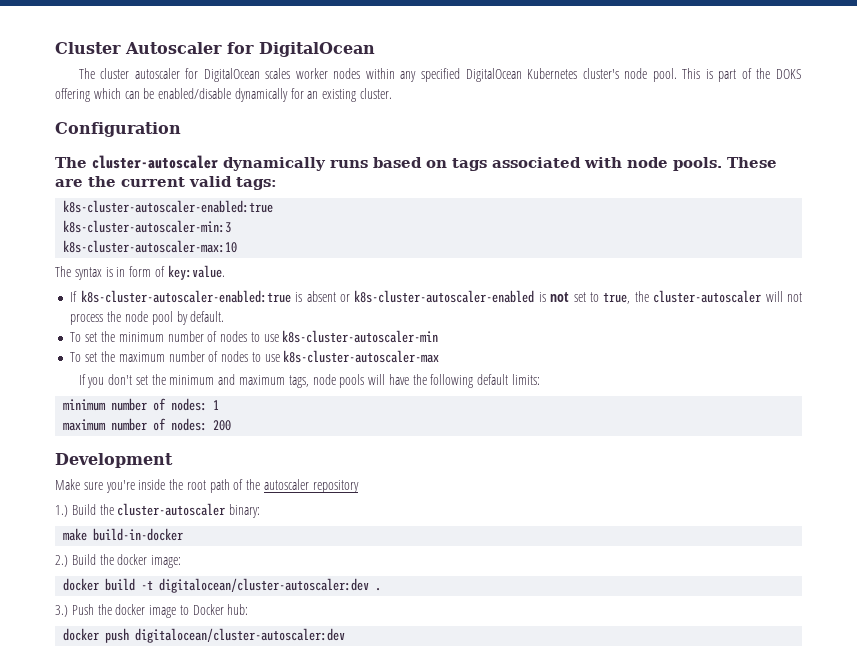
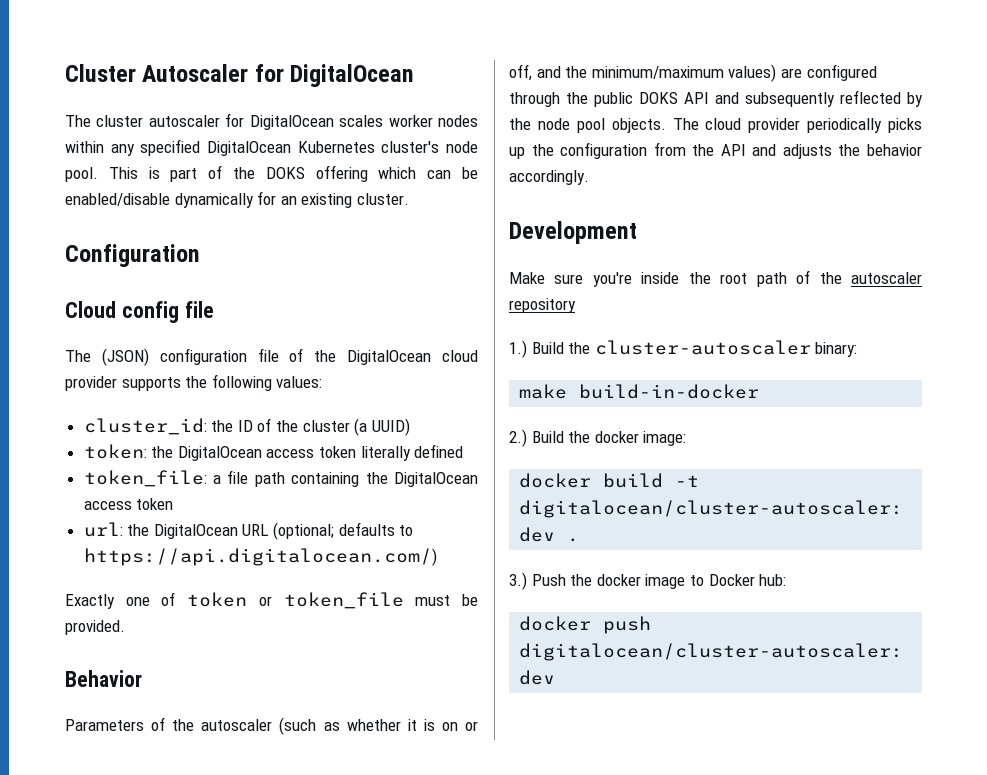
[55,155,777,171] [55,176,277,190] [63,200,274,213] [63,220,232,233] [63,240,238,253] [55,265,225,280] [70,290,802,304] [70,311,225,325] [70,330,439,343] [70,350,440,363] [78,374,541,388] [63,398,220,411] [63,418,232,431] The cluster-autoscaler dynamically runs based on tags associated with node pools. These are the current valid tags: // k8s-cluster-autoscaler-enabled:true // k8s-cluster-autoscaler-min:3 // k8s-cluster-autoscaler-max:10 // The syntax is in form of key:value. // If k8s-cluster-autoscaler-enabled:true is absent or k8s-cluster-autoscaler-enabled is not set to true, the cluster-autoscaler will not process the node pool by default. // To set the minimum number of nodes to use k8s-cluster-autoscaler-min // To set the maximum number of nodes to use k8s-cluster-autoscaler-max // If you don't set the minimum and maximum tags, node pools will have the following default limits: // minimum number of nodes: 1 // maximum number of nodes: 200 -> [65,301,214,323] [65,348,478,366] [65,374,323,391] [83,418,410,436] [83,444,464,461] [83,470,478,487] [83,498,174,510] [83,522,414,540] [83,548,437,566] [65,592,479,609] [65,620,125,635] [65,670,142,687] [65,717,479,735] [509,64,877,82] [509,90,923,107] [509,118,922,133] [509,142,922,159] [509,170,589,185] Cloud config file // The (JSON) configuration file of the DigitalOcean cloud provider supports the following values: // cluster_id: the ID of the cluster (a UUID) // token: the DigitalOcean access token literally defined // token_file: a file path containing the DigitalOcean access token // url: the DigitalOcean URL (optional; defaults to https://api.digitalocean.com/) // Exactly one of token or token_file must be provided. // Behavior // Parameters of the autoscaler (such as whether it is on or off, and the minimum/maximum values) are configured through the public DOKS API and subsequently reflected by the node pool objects. The cloud provider periodically picks up the configuration from the API and adjusts the behavior accordingly.

